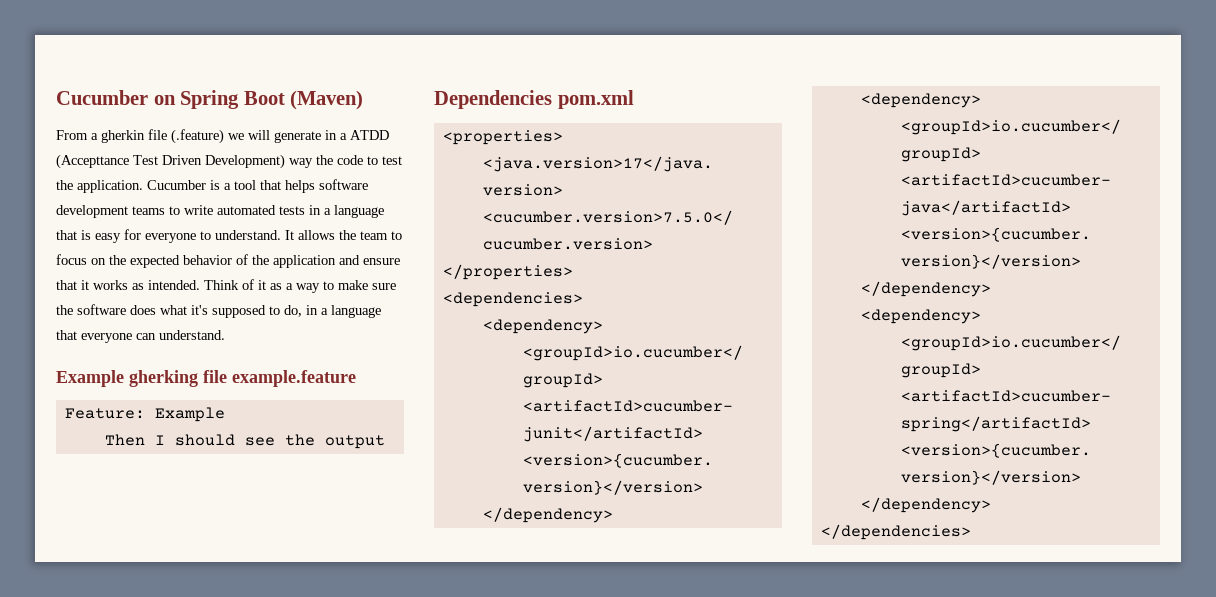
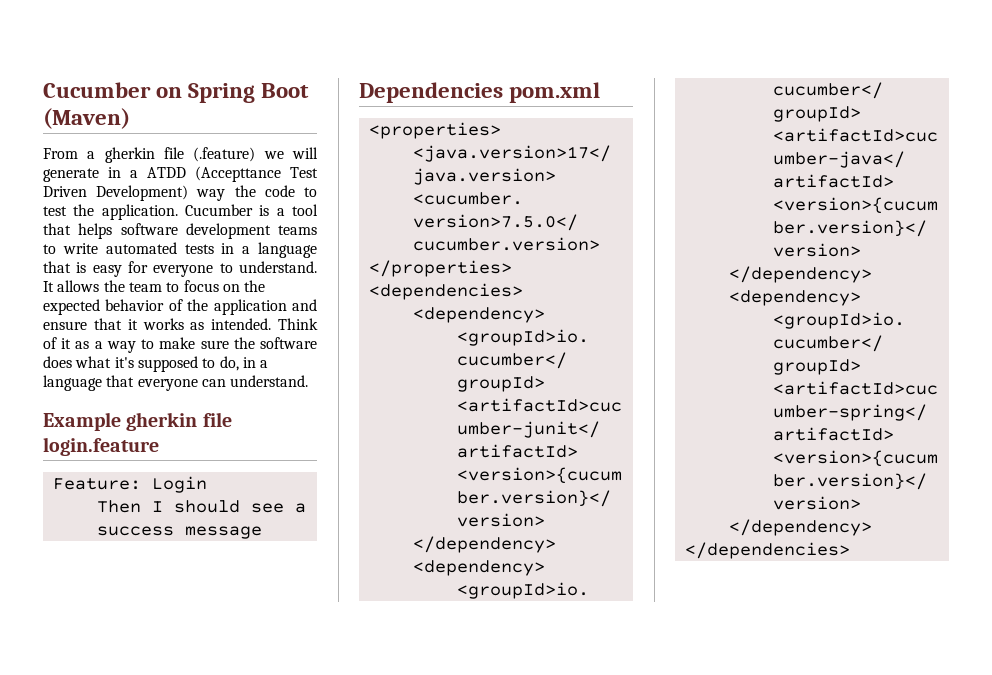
[129,370,356,387] gherking file example.feature -> [126,412,232,431] [43,437,159,456] gherkin file login.feature
[154,407,225,422] Example -> [151,476,207,493] Login
[284,434,385,449] the output -> [294,503,306,513] [96,526,262,539] a success message

